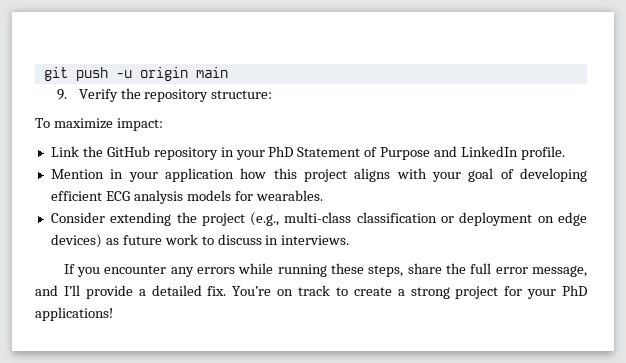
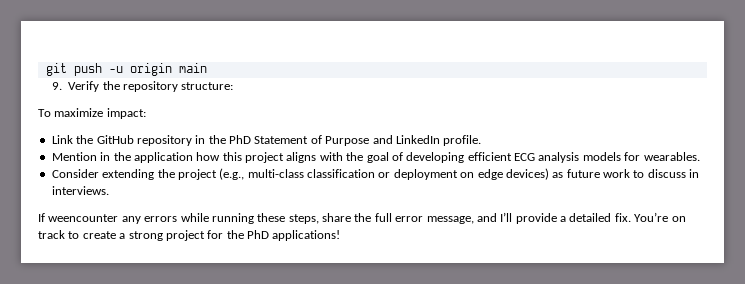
[235,150,265,160] your -> [208,135,226,144] the
[128,172,158,182] your -> [113,152,131,161] the
[431,172,461,182] your -> [346,152,364,161] the
[77,265,167,277] you encounter -> [48,214,119,222] weencounter
[527,289,557,299] your -> [226,230,244,239] the

